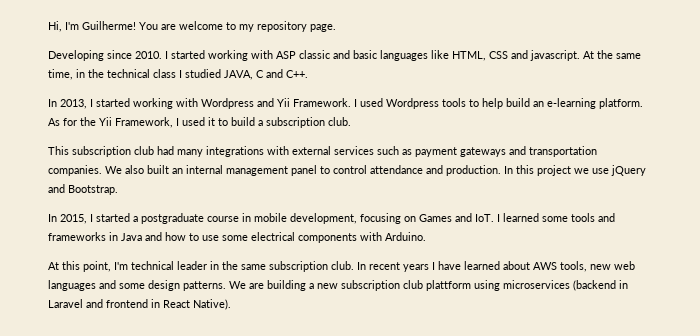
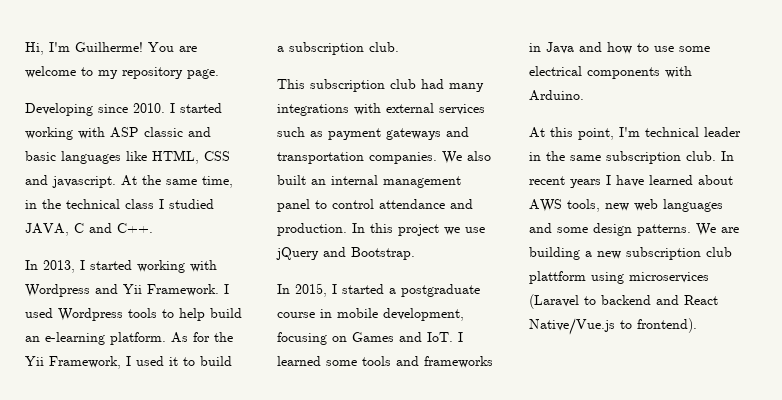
[573,280,628,291] [48,299,231,310] (backend in Laravel and frontend in React Native). -> [529,294,718,309] [529,318,697,335] (Laravel to backend and React Native/Vue.js to frontend).

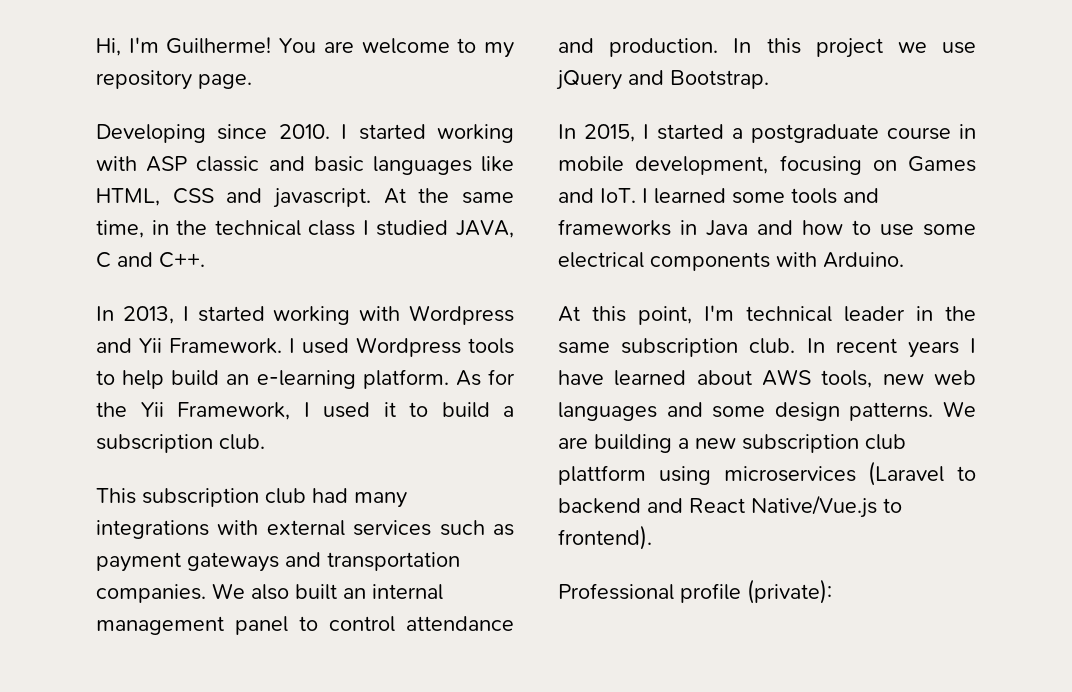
(697, 325) none -> [558,579,832,604] // Professional profile (private):

